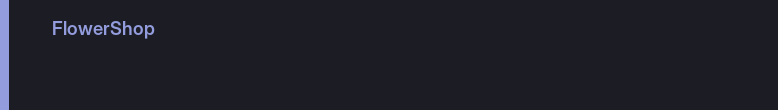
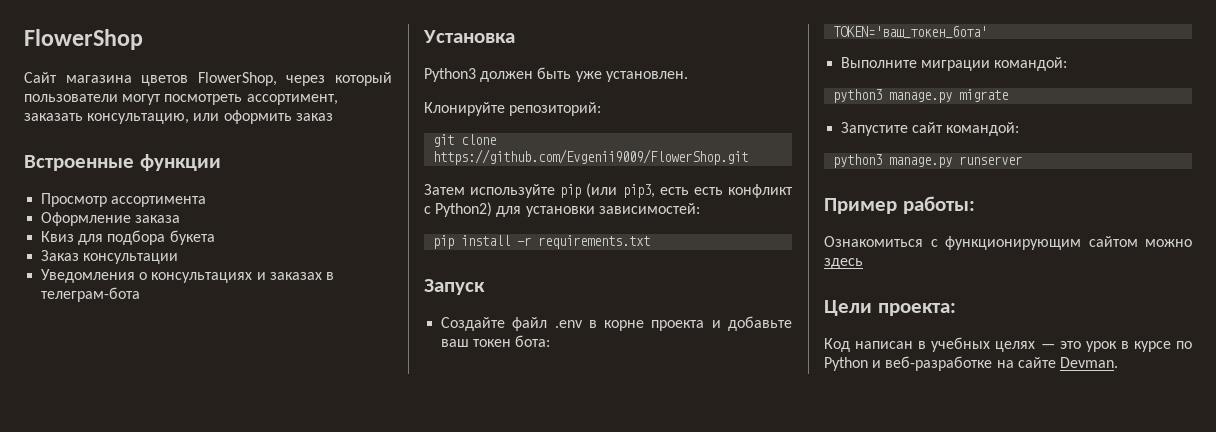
(155, 30) none -> [24,72,392,86] [24,94,338,105] [24,110,333,124] [24,154,221,171] [41,193,207,207] [41,212,181,226] [41,230,215,245] [41,250,179,264] [41,269,334,283] [41,287,141,302] [423,30,515,43] [424,67,688,82] [424,102,602,116] [433,134,497,147] [433,149,749,165] [424,183,793,198] [424,202,700,217] [433,235,651,249] [424,279,485,295] [441,316,792,331] [441,335,551,347] [833,25,988,38] [841,57,1068,71] [833,89,1009,103] [841,122,1020,136] [833,154,1023,168] [824,196,975,214] [824,236,1192,250] [824,258,863,269] [824,300,956,316] [824,337,1192,352] [824,356,1118,371] // Сайт магазина цветов FlowerShop, через который пользователи могут посмотреть ассортимент, заказать консультацию, или оформить заказ // Встроенные функции // Просмотр ассортимента // Оформление заказа // Квиз для подбора букета // Заказ консультации // Уведомления о консультациях и заказах в телеграм-бота // Установка // Python3 должен быть уже установлен. // Клонируйте репозиторий: // git clone https://github.com/Evgenii9009/FlowerShop.git // Затем используйте pip (или pip3, есть есть конфликт с Python2) для установки зависимостей: // pip install -r requirements.txt // Запуск // Создайте файл .env в корне проекта и добавьте ваш токен бота: // TOKEN='ваш_токен_бота' // Выполните миграции командой: // python3 manage.py migrate // Запустите сайт командой: // python3 manage.py runserver // Пример работы: // Ознакомиться с функционирующим сайтом можно здесь // Цели проекта: // Код написан в учебных целях — это урок в курсе по Python и веб-разработке на сайте Devman.

